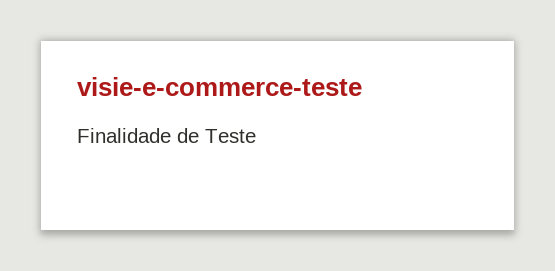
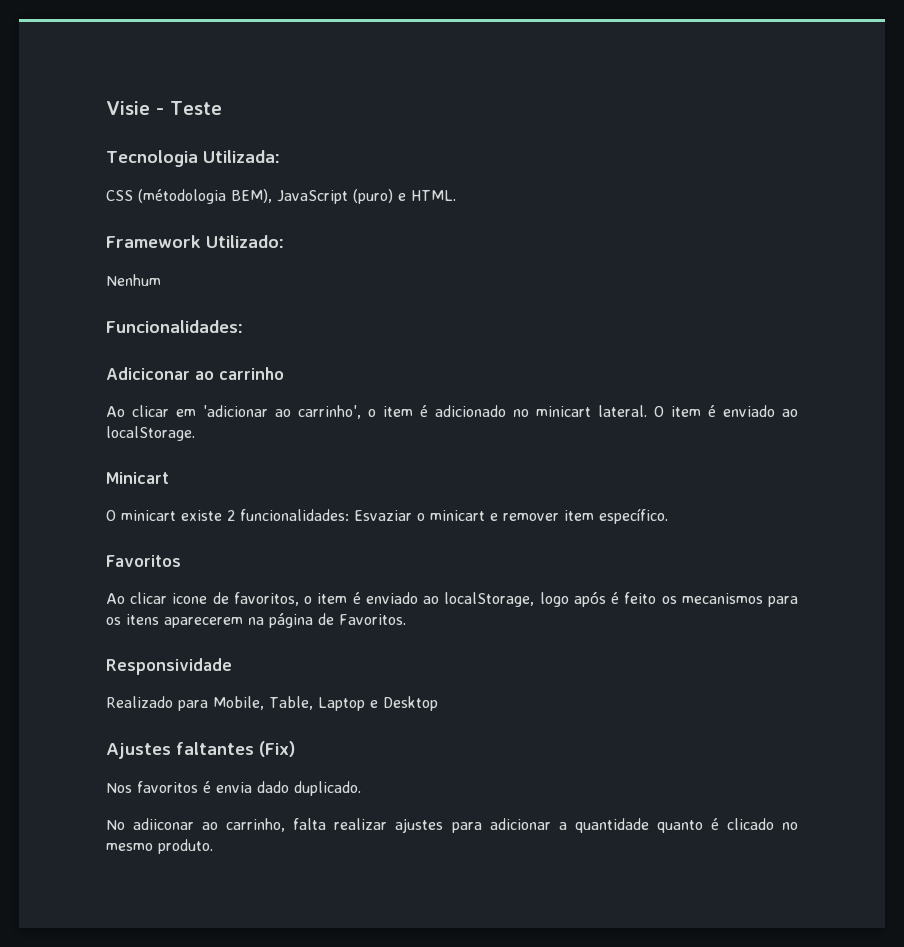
[77,77,362,96] [77,128,256,143] visie-e-commerce-teste // Finalidade de Teste -> [106,101,222,115] [106,150,280,167] [106,189,456,204] [106,235,284,248] [106,274,161,286] [106,320,243,333] [106,367,284,380] [106,405,798,419] [106,426,195,441] [106,472,169,484] [106,508,668,524] [106,555,181,567] [106,591,799,607] [106,613,406,628] [106,658,232,675] [106,696,438,711] [106,741,295,759] [106,781,361,796] [106,818,798,833] [106,839,213,854] Visie - Teste // Tecnologia Utilizada: // CSS (métodologia BEM), JavaScript (puro) e HTML. // Framework Utilizado: // Nenhum // Funcionalidades: // Adiciconar ao carrinho // Ao clicar em 'adicionar ao carrinho', o item é adicionado no minicart lateral. O item é enviado ao localStorage. // Minicart // O minicart existe 2 funcionalidades: Esvaziar o minicart e remover item específico. // Favoritos // Ao clicar icone de favoritos, o item é enviado ao localStorage, logo após é feito os mecanismos para os itens aparecerem na página de Favoritos. // Responsividade // Realizado para Mobile, Table, Laptop e Desktop // Ajustes faltantes (Fix) // Nos favoritos é envia dado duplicado. // No adiiconar ao carrinho, falta realizar ajustes para adicionar a quantidade quanto é clicado no mesmo produto.

